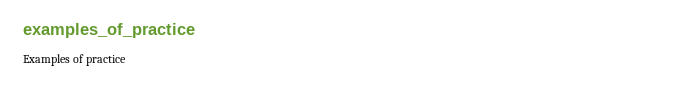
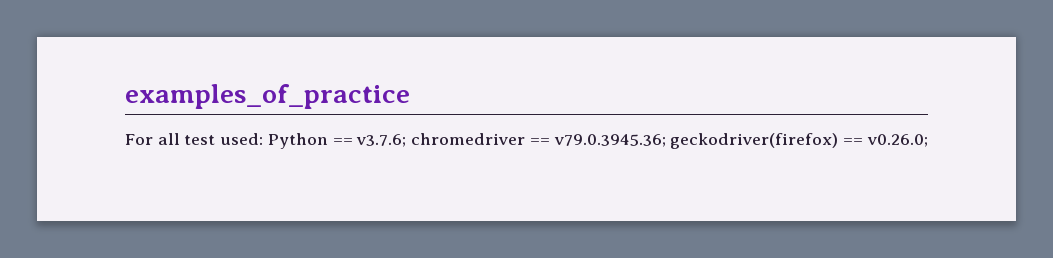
[23,54,127,66] Examples of practice -> [125,133,928,149] For all test used: Python == v3.7.6; chromedriver == v79.0.3945.36; geckodriver(firefox) == v0.26.0;

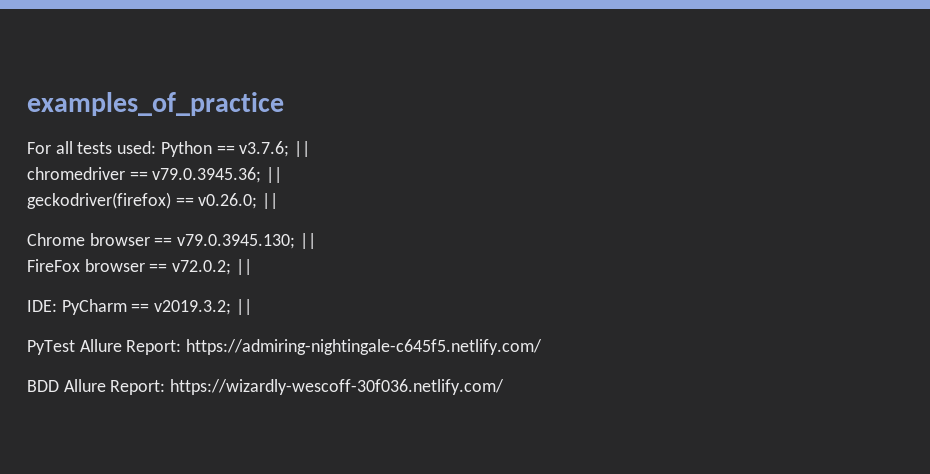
[184,135,216,145] test -> [77,142,113,154] tests
(407, 140) none -> [294,141,311,157] || //
(666, 140) none -> [266,167,283,183] || //
(928, 140) none -> [262,193,279,209] [27,233,316,249] [27,259,252,275] [27,299,252,315] [27,339,543,355] [27,379,505,395] || // Chrome browser == v79.0.3945.130; || // FireFox browser == v72.0.2; || // IDE: PyCharm == v2019.3.2; || // PyTest Allure Report: https://admiring-nightingale-c645f5.netlify.com/ // BDD Allure Report: https://wizardly-wescoff-30f036.netlify.com/

